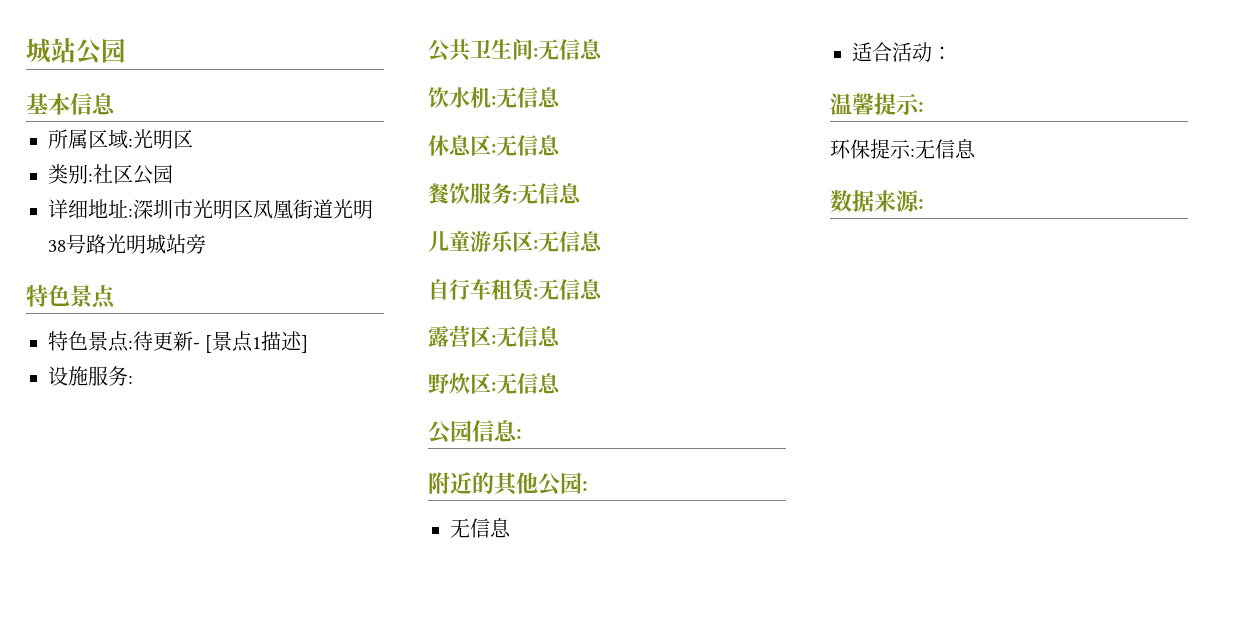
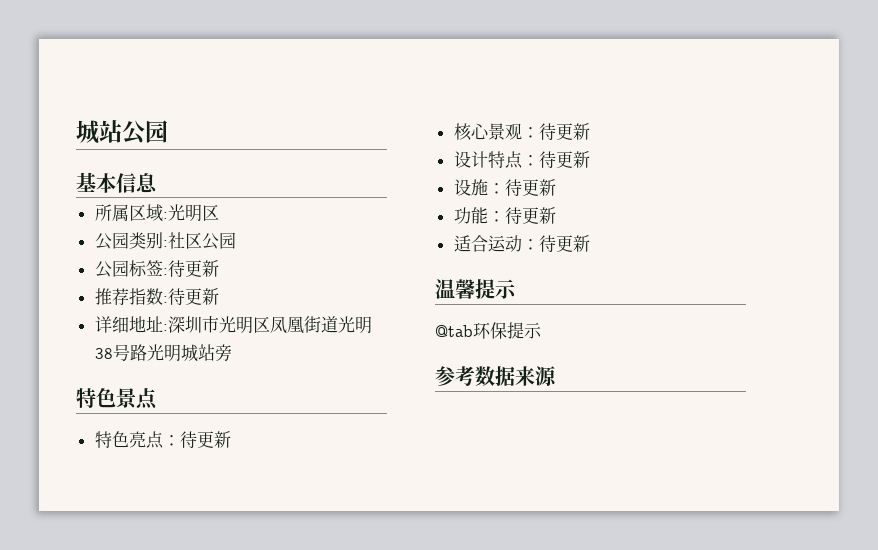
(193, 139) none -> [94,232,129,250] 公园
(173, 174) none -> [94,260,219,278] [94,288,219,306] // 公园标签:待更新 // 推荐指数:待更新
[88,331,309,353] 景点:待更新- [景点1描述] -> [128,431,231,449] [453,123,590,141] [453,151,590,169] 亮点：待更新 // 核心景观：待更新 // 设计特点：待更新
[88,366,133,386] [428,39,603,62] [428,87,561,108] [428,135,561,156] [428,183,582,204] [428,231,603,252] [428,278,603,302] [428,325,561,347] [428,373,561,394] [428,420,522,444] [428,472,588,496] [450,518,511,538] 服务: // 公共卫生间:无信息 // 饮水机:无信息 // 休息区:无信息 // 餐饮服务:无信息 // 儿童游乐区:无信息 // 自行车租赁:无信息 // 露营区:无信息 // 野炊区:无信息 // 公园信息: // 附近的其他公园: // 无信息 -> [487,179,556,196] [453,207,556,224] ：待更新 // 功能：待更新
[892,42,912,62] 活 -> [487,235,506,252] 运
(952, 53) none -> [538,235,590,252] 待更新
[918,102,924,112] : // -> [435,325,473,337] // @tab
[910,139,976,159] :无信息 // -> [435,366,475,386] // 参考
[918,199,924,209] : -> (557, 376) none

